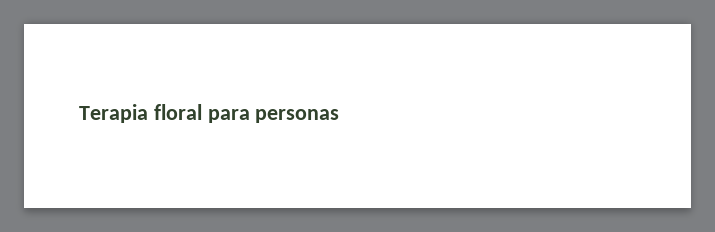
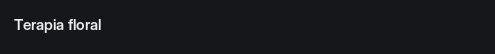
[207,109,340,123] para personas -> (102, 24) none

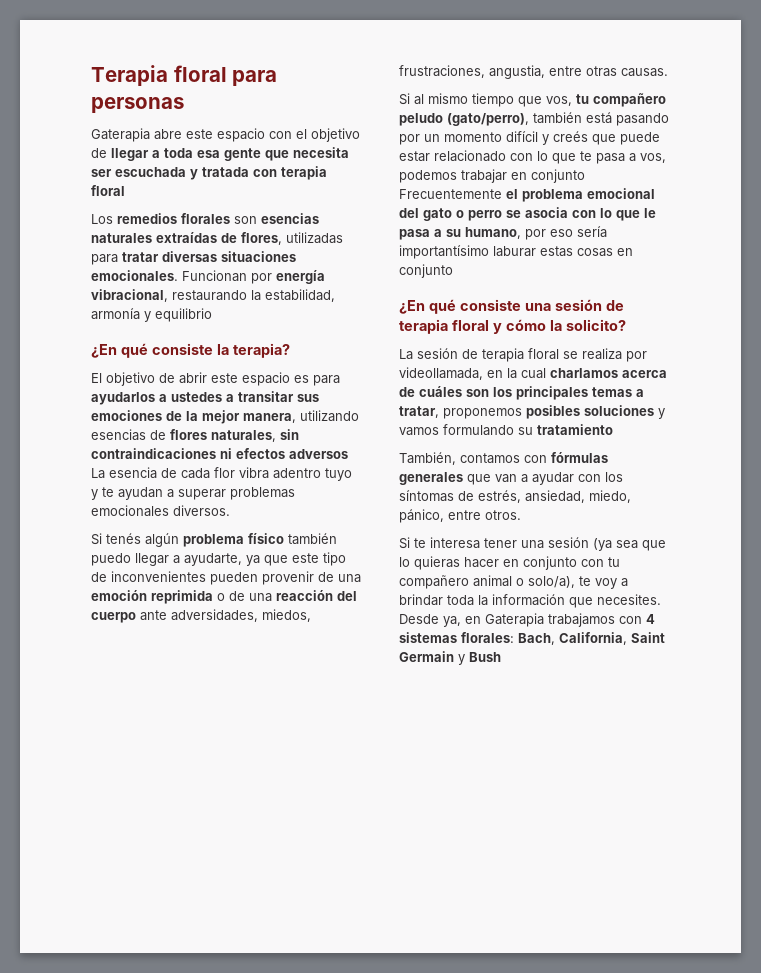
(102, 24) none -> [232,70,278,86] [91,97,184,113] [91,128,360,142] [91,147,349,161] [91,166,327,180] [91,185,125,196] [91,213,319,224] [91,232,343,245] [91,251,296,265] [91,270,325,284] [91,289,335,302] [91,308,212,322] [91,343,290,358] [91,372,340,386] [91,391,319,405] [91,410,359,424] [91,429,299,442] [91,448,348,459] [91,467,352,481] [91,487,295,500] [91,505,230,517] [91,533,337,547] [91,552,346,566] [91,571,361,585] [91,590,357,604] [91,609,311,623] [399,65,668,79] [399,93,666,107] [399,112,669,126] [399,131,660,145] [399,150,666,164] [399,169,585,183] [399,188,655,202] [399,207,656,221] [399,226,607,240] [399,245,633,259] [399,264,453,278] [399,299,624,314] [399,319,626,334] [399,348,647,362] [399,367,667,380] [399,386,644,400] [399,405,665,419] [399,424,613,436] [399,452,608,465] [399,472,623,485] [399,490,631,503] [399,509,521,523] [399,537,666,551] [399,556,620,570] [399,575,628,589] [399,594,661,608] [399,613,655,627] [399,632,665,645] [399,651,501,665] para personas // Gaterapia abre este espacio con el objetivo de llegar a toda esa gente que necesita ser escuchada y tratada con terapia floral // Los remedios florales son esencias naturales extraídas de flores, utilizadas para tratar diversas situaciones emocionales. Funcionan por energía vibracional, restaurando la estabilidad, armonía y equilibrio // ¿En qué consiste la terapia? // El objetivo de abrir este espacio es para ayudarlos a ustedes a transitar sus emociones de la mejor manera, utilizando esencias de flores naturales, sin contraindicaciones ni efectos adversos La esencia de cada flor vibra adentro tuyo y te ayudan a superar problemas emocionales diversos. // Si tenés algún problema físico también puedo llegar a ayudarte, ya que este tipo de inconvenientes pueden provenir de una emoción reprimida o de una reacción del cuerpo ante adversidades, miedos, frustraciones, angustia, entre otras causas. // Si al mismo tiempo que vos, tu compañero peludo (gato/perro), también está pasando por un momento difícil y creés que puede estar relacionado con lo que te pasa a vos, podemos trabajar en conjunto Frecuentemente el problema emocional del gato o perro se asocia con lo que le pasa a su humano, por eso sería importantísimo laburar estas cosas en conjunto // ¿En qué consiste una sesión de terapia floral y cómo la solicito? // La sesión de terapia floral se realiza por videollamada, en la cual charlamos acerca de cuáles son los principales temas a tratar, proponemos posibles soluciones y vamos formulando su tratamiento // También, contamos con fórmulas generales que van a ayudar con los síntomas de estrés, ansiedad, miedo, pánico, entre otros. // Si te interesa tener una sesión (ya sea que lo quieras hacer en conjunto con tu compañero animal o solo/a), te voy a brindar toda la información que necesites. Desde ya, en Gaterapia trabajamos con 4 sistemas florales: Bach, California, Saint Germain y Bush

